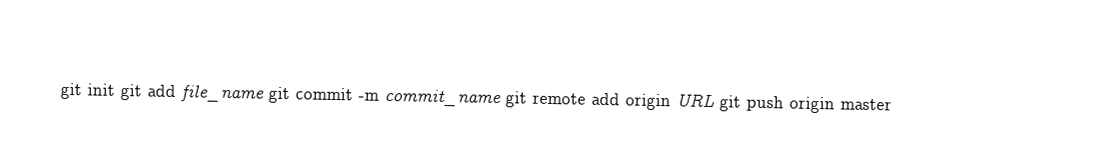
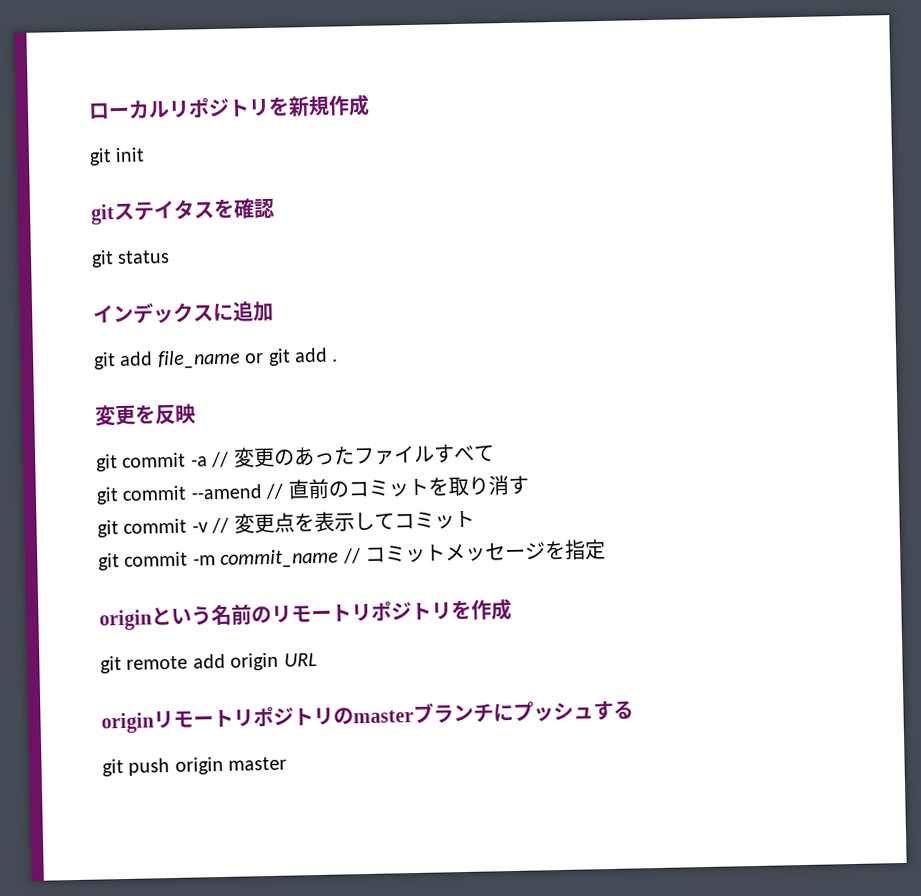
[60,82,501,108] git init git add file_name git commit -m commit_name -> [88,93,370,120] [89,147,146,166] [90,198,275,225] [91,249,171,268] [92,300,274,324] [93,347,339,370] [95,403,196,427] [96,444,495,472] [96,475,529,505] [97,510,475,538] [98,539,606,571] [99,597,512,631] ローカルリポジトリを新規作成 // git init // gitステイタスを確認 // git status // インデックスに追加 // git add file_name or git add . // 変更を反映 // git commit -a // 変更のあったファイルすべて // git commit --amend // 直前のコミットを取り消す // git commit -v // 変更点を表示してコミット // git commit -m commit_name // コミットメッセージを指定 // originという名前のリモートリポジトリを作成 //
(715, 100) none -> [101,700,634,734] // originリモートリポジトリのmasterブランチにプッシュする //

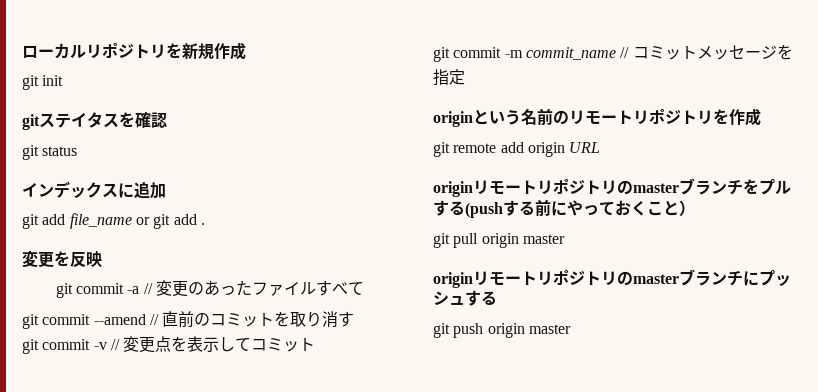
(317, 660) none -> [433,178,791,197] [433,199,695,218] [433,233,565,248] // originリモートリポジトリのmasterブランチをプルする(pushする前にやっておくこと） // git pull origin master

